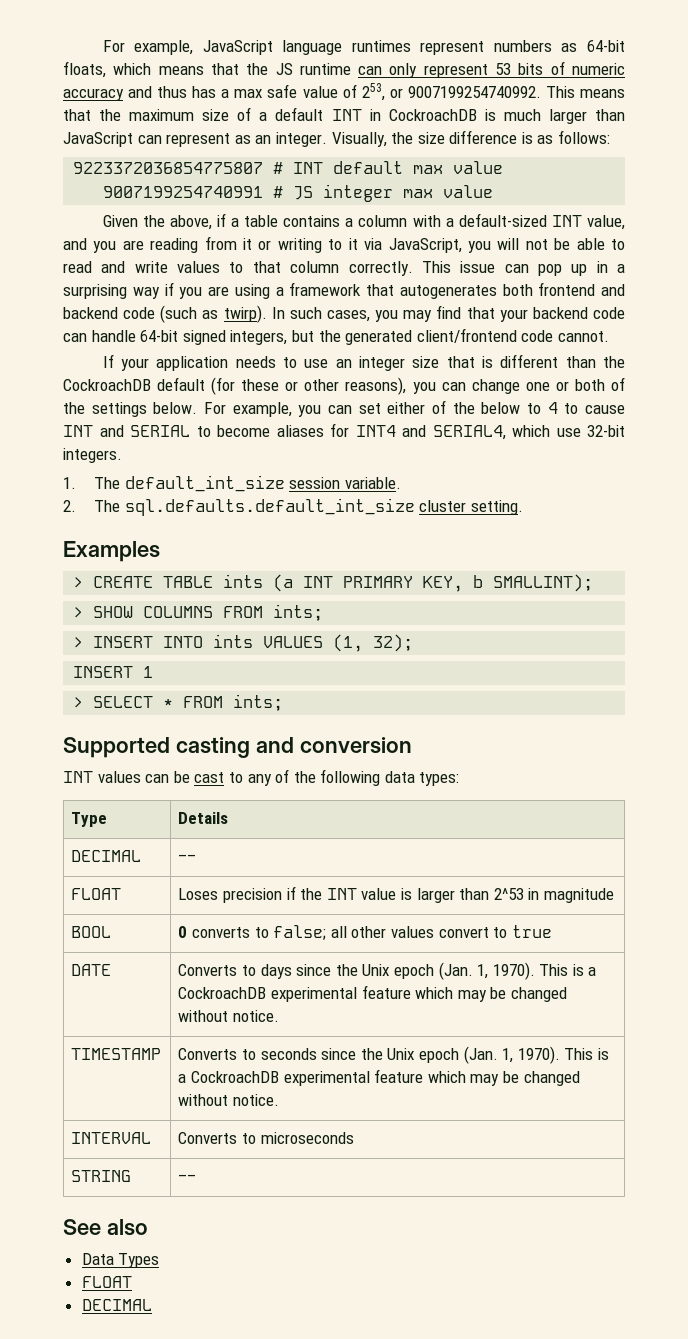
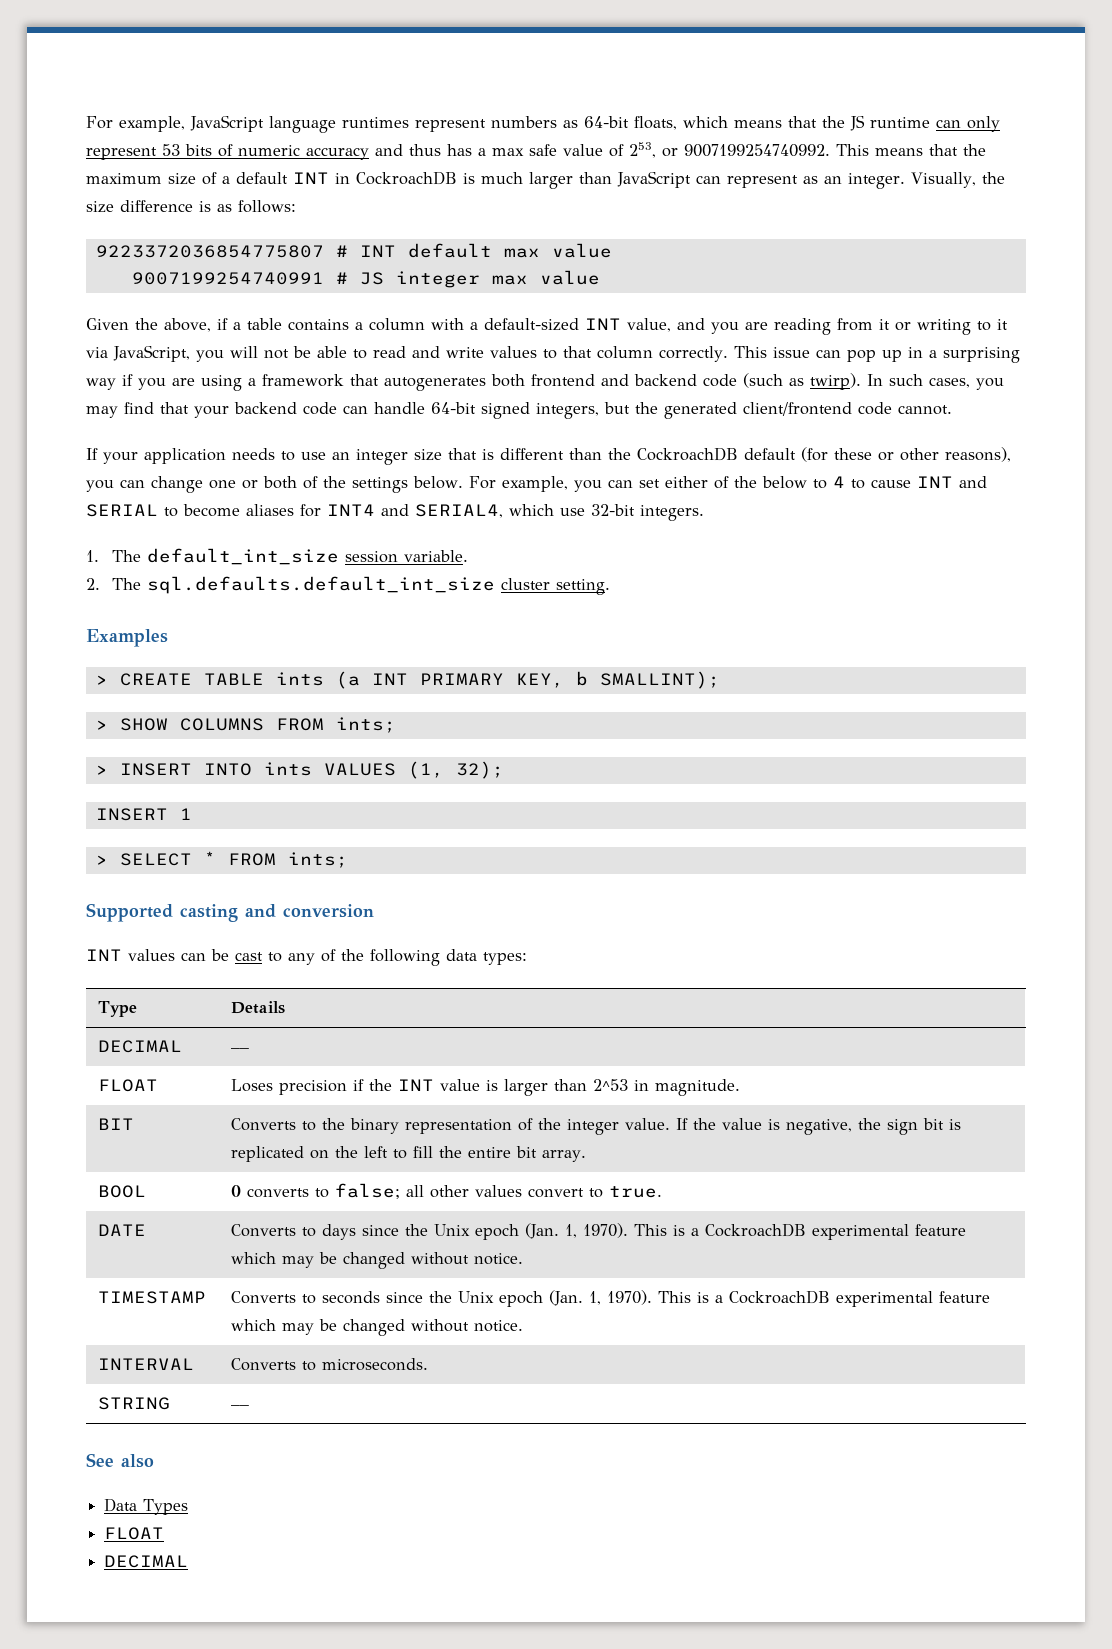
[543,888,614,903] magnitude -> [655,1079,741,1096] [98,1118,135,1130] [231,1118,962,1135] [231,1146,587,1162] magnitude. // BIT | Converts to the binary representation of the integer value. If the value is negative, the sign bit is replicated on the left to fill the entire bit array.
[511,925,552,938] true -> [609,1186,663,1198] true.
[260,1132,354,1144] microseconds -> [322,1358,429,1371] microseconds.

